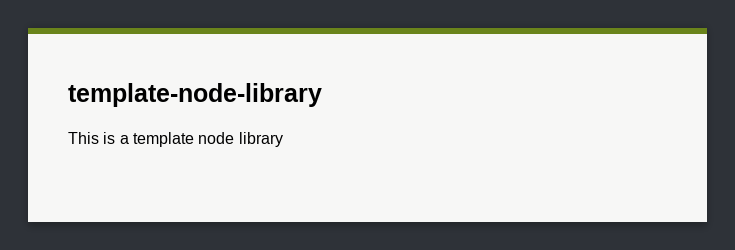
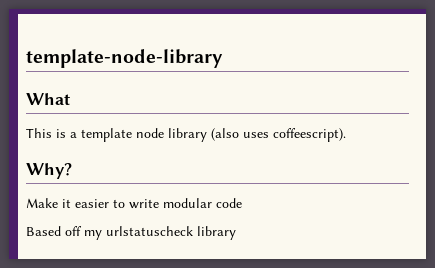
(322, 95) none -> [26,93,70,105] // What
(283, 139) none -> [211,128,346,142] [26,163,72,179] [26,198,242,209] [26,226,236,240] (also uses coffeescript). // Why? // Make it easier to write modular code // Based off my urlstatuscheck library

